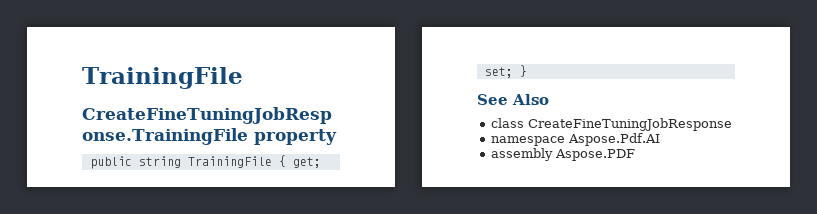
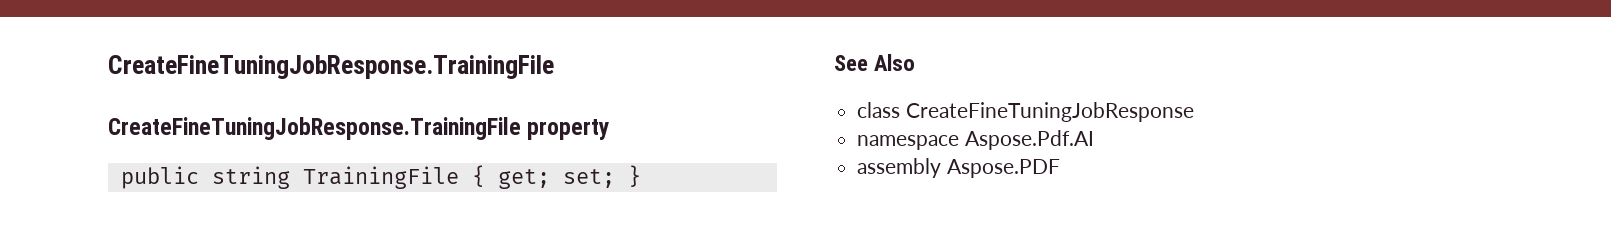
[82,67,243,89] TrainingFile -> [108,55,554,79] CreateFineTuningJobResponse.TrainingFile

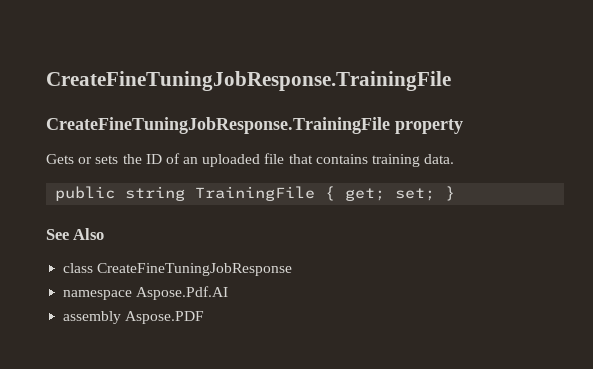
(610, 129) none -> [46,153,455,167] // Gets or sets the ID of an uploaded file that contains training data.

